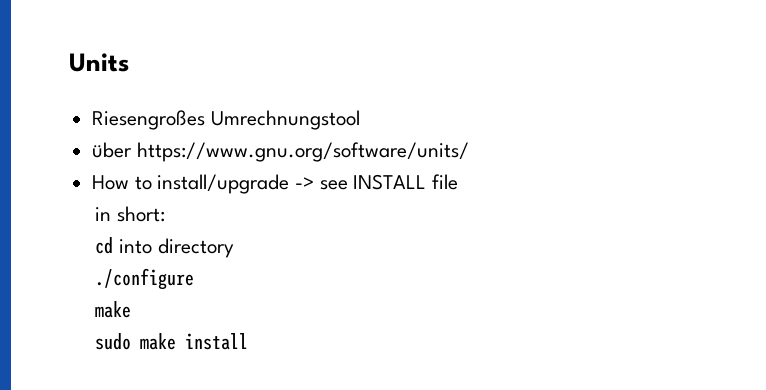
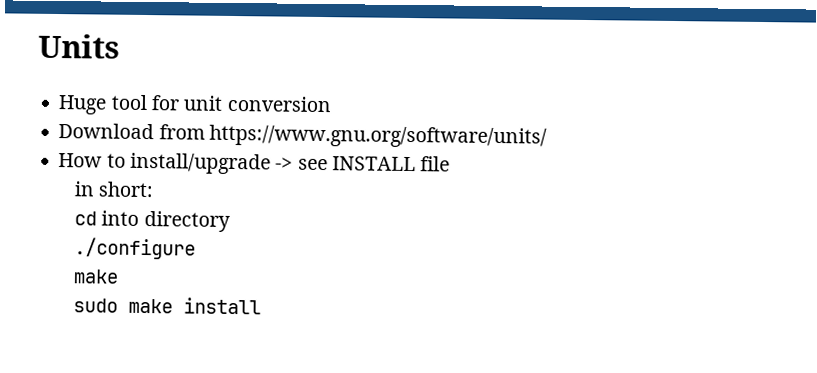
[92,110,360,130] [92,142,133,158] Riesengroßes Umrechnungstool // über -> [58,94,332,115] [58,123,205,140] Huge tool for unit conversion // Download from

